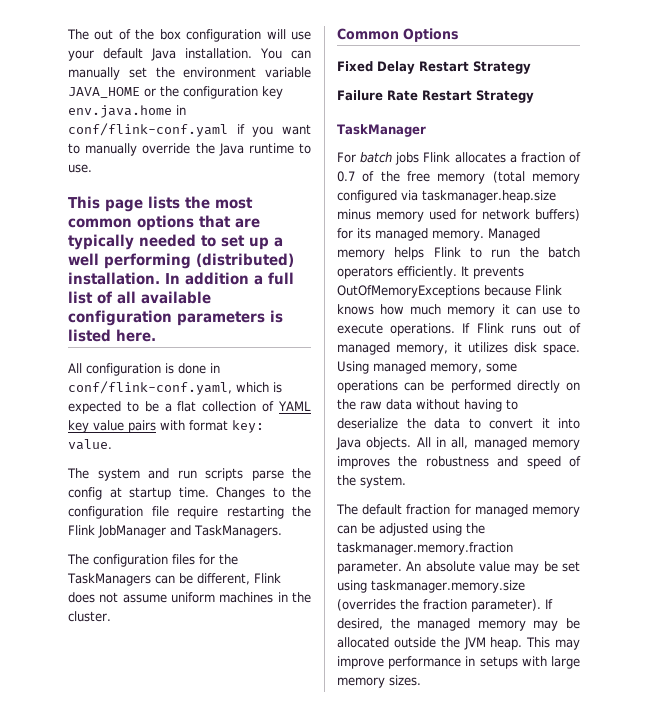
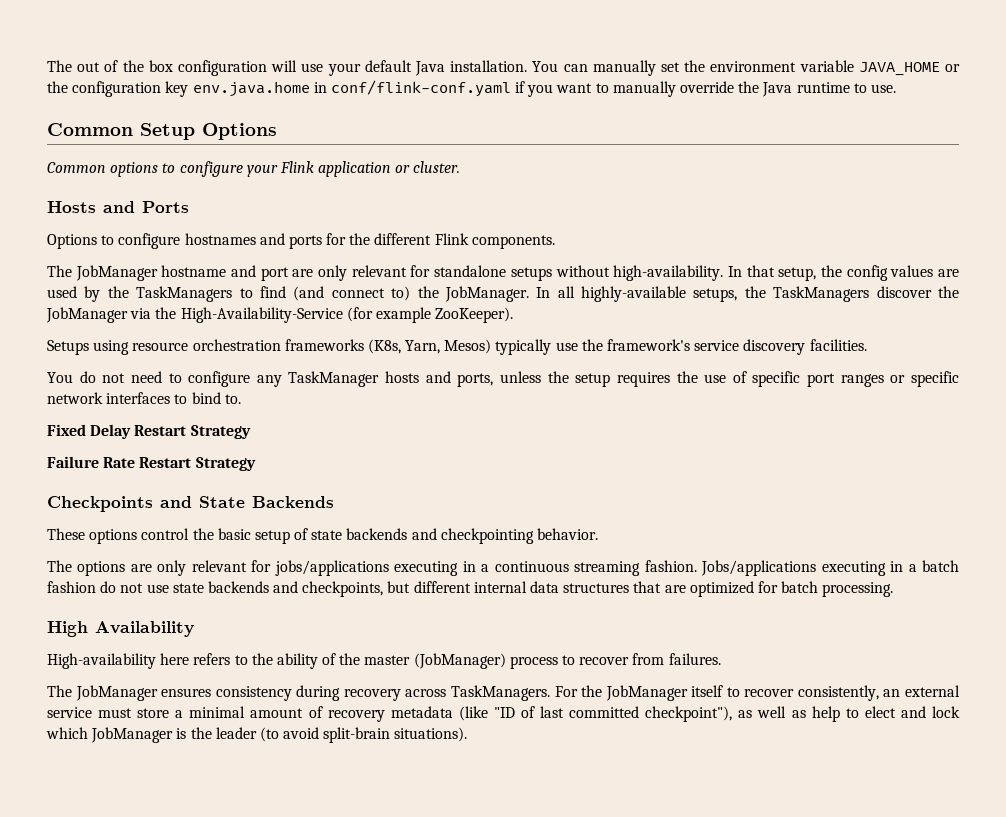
[68,196,253,212] [68,215,260,231] [68,234,283,250] [68,253,294,269] [68,272,294,285] [68,291,211,304] [68,310,283,326] [68,329,156,342] [68,363,220,376] [68,381,282,395] [68,401,311,414] [68,420,264,433] [68,439,112,450] [67,468,311,481] [68,487,311,500] [68,506,311,519] [68,525,282,538] [67,554,238,567] [67,573,281,586] [68,592,311,603] [68,611,111,622] [337,28,459,42] This page lists the most common options that are typically needed to set up a well performing (distributed) installation. In addition a full list of all available configuration parameters is listed here. // All configuration is done in conf/flink-conf.yaml, which is expected to be a flat collection of YAML key value pairs with format key: value. // The system and run scripts parse the config at startup time. Changes to the configuration file require restarting the Flink JobManager and TaskManagers. // The configuration files for the TaskManagers can be different, Flink does not assume uniform machines in the cluster. // Common Options -> [47,123,277,140] [47,161,461,177] [47,201,189,213] [47,233,555,249] [47,265,960,281] [47,286,960,302] [46,307,514,323] [47,339,867,355] [47,371,959,387] [47,392,241,404] Common Setup Options // Common options to configure your Flink application or cluster. // Hosts and Ports // Options to configure hostnames and ports for the different Flink components. // The JobManager hostname and port are only relevant for standalone setups without high-availability. In that setup, the config values are used by the TaskManagers to find (and connect to) the JobManager. In all highly-available setups, the TaskManagers discover the JobManager via the High-Availability-Service (for example ZooKeeper). // Setups using resource orchestration frameworks (K8s, Yarn, Mesos) typically use the framework's service discovery facilities. // You do not need to configure any TaskManager hosts and ports, unless the setup requires the use of specific port ranges or specific network interfaces to bind to.
[337,124,426,137] [337,152,581,165] [337,171,580,184] [337,190,556,203] [337,209,580,222] [337,228,540,241] [337,247,580,260] [337,266,524,279] [337,285,562,298] [337,304,580,317] [337,323,581,336] [337,342,580,355] [337,361,517,374] [337,380,580,393] [337,399,518,412] [337,418,580,429] [336,437,580,450] [337,456,581,469] [337,475,406,488] [336,504,580,517] [337,523,485,536] [337,542,513,555] [337,561,580,574] [337,580,525,593] [337,599,553,612] [337,618,580,631] [337,637,580,650] [337,656,580,669] [337,675,421,688] TaskManager // For batch jobs Flink allocates a fraction of 0.7 of the free memory (total memory configured via taskmanager.heap.size minus memory used for network buffers) for its managed memory. Managed memory helps Flink to run the batch operators efficiently. It prevents OutOfMemoryExceptions because Flink knows how much memory it can use to execute operations. If Flink runs out of managed memory, it utilizes disk space. Using managed memory, some operations can be performed directly on the raw data without having to deserialize the data to convert it into Java objects. All in all, managed memory improves the robustness and speed of the system. // The default fraction for managed memory can be adjusted using the taskmanager.memory.fraction parameter. An absolute value may be set using taskmanager.memory.size (overrides the fraction parameter). If desired, the managed memory may be allocated outside the JVM heap. This may improve performance in setups with large memory sizes. -> [47,496,334,512] [47,528,599,544] [47,560,960,576] [47,581,894,597] [47,621,194,637] [47,653,721,669] [47,685,960,701] [47,706,961,722] [46,727,468,743] Checkpoints and State Backends // These options control the basic setup of state backends and checkpointing behavior. // The options are only relevant for jobs/applications executing in a continuous streaming fashion. Jobs/applications executing in a batch fashion do not use state backends and checkpoints, but different internal data structures that are optimized for batch processing. // High Availability // High-availability here refers to the ability of the master (JobManager) process to recover from failures. // The JobManager ensures consistency during recovery across TaskManagers. For the JobManager itself to recover consistently, an external service must store a minimal amount of recovery metadata (like "ID of last committed checkpoint"), as well as help to elect and lock which JobManager is the leader (to avoid split-brain situations).

